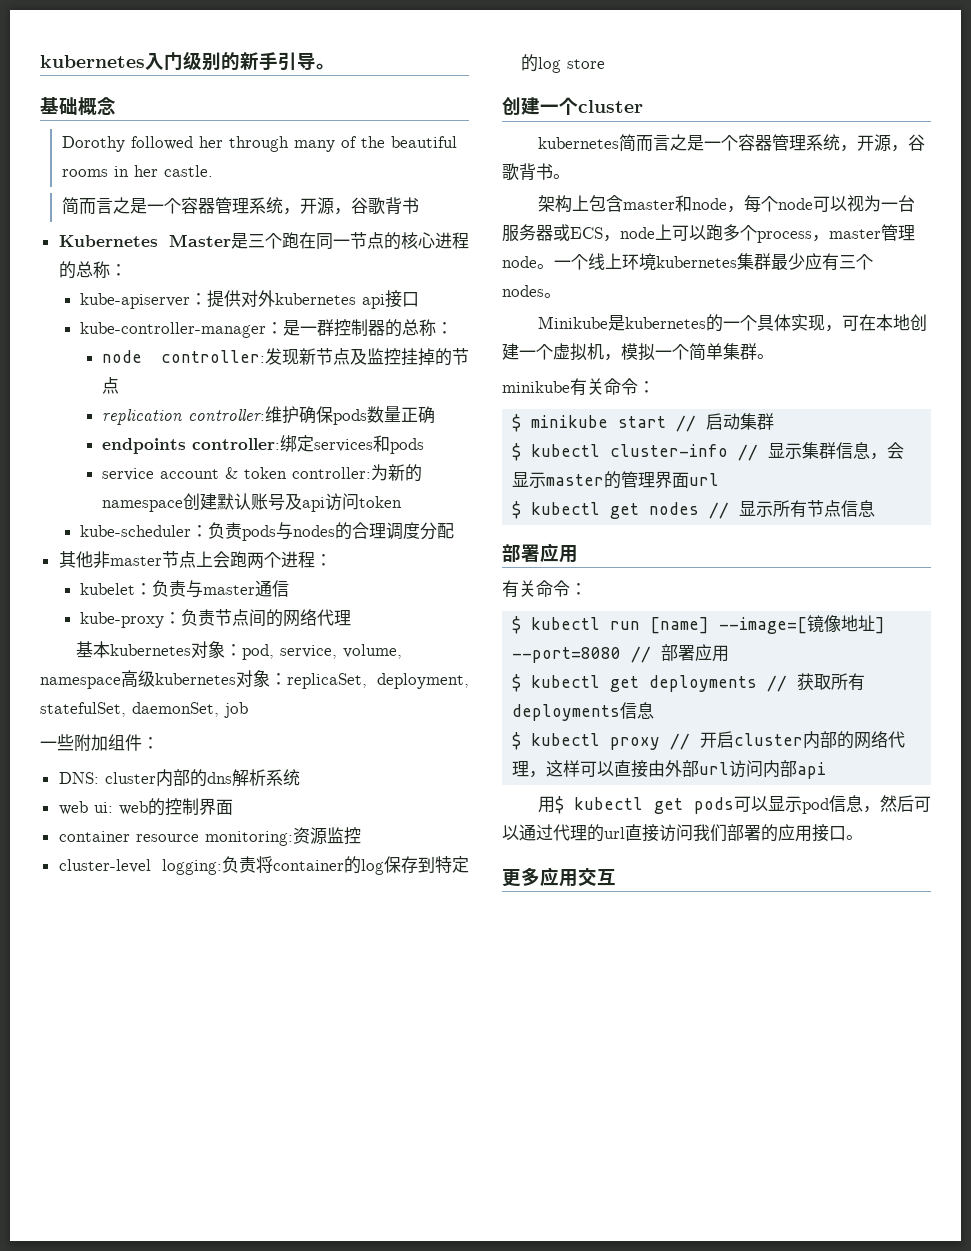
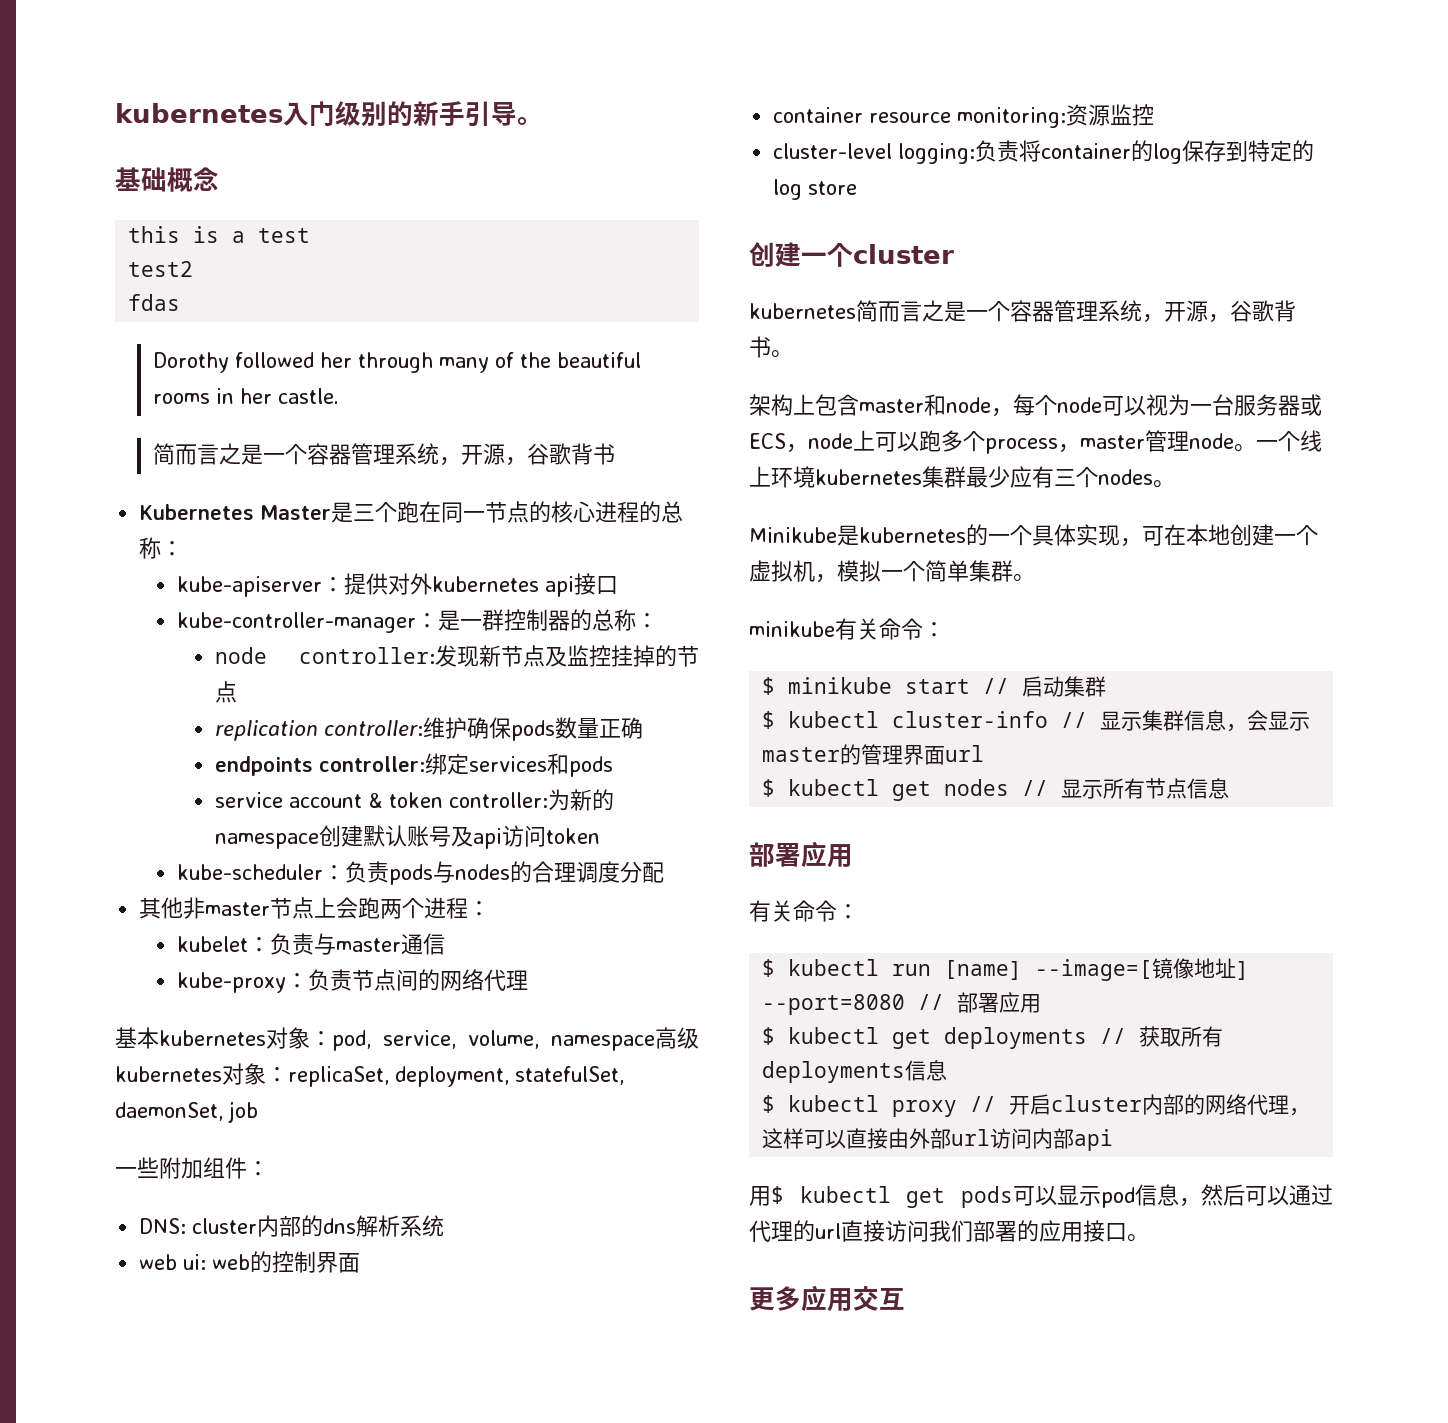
(116, 106) none -> [128,226,311,243] [128,261,194,277] [128,294,181,311] // this is a test // test2 // fdas

